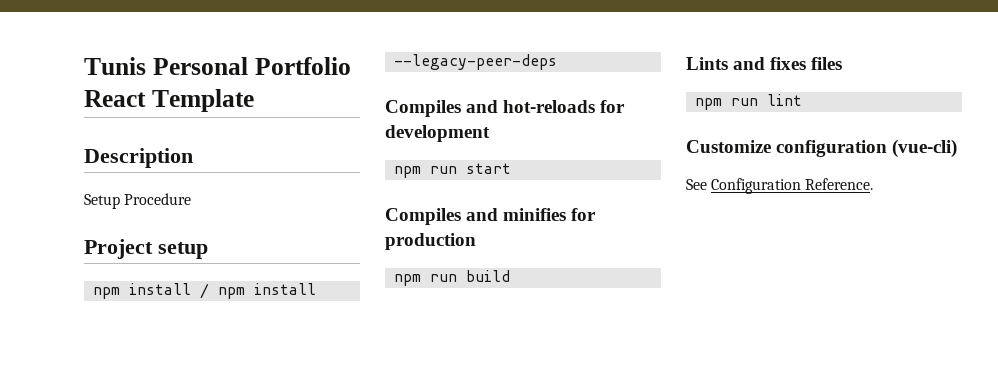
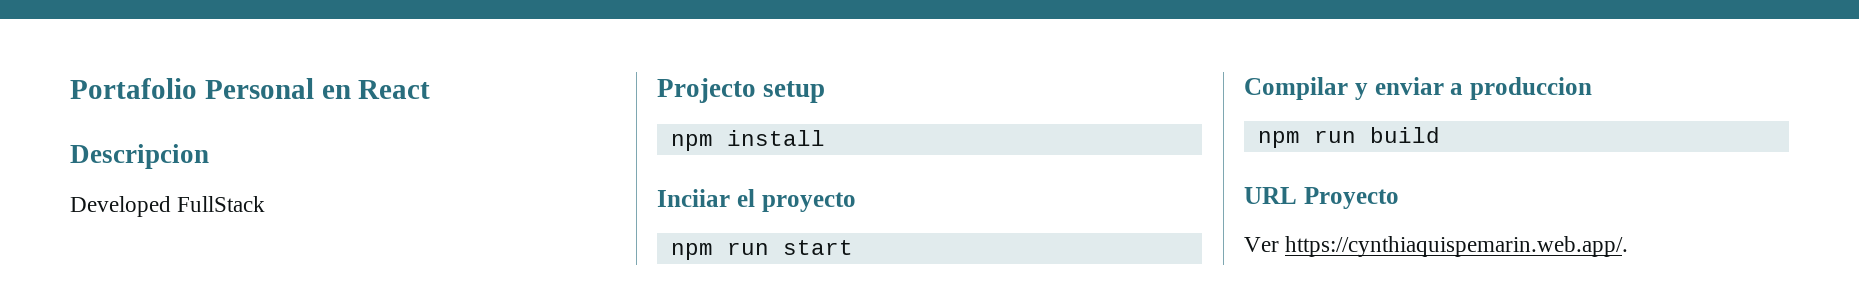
[84,57,351,75] [84,89,254,112] [84,148,193,168] [84,193,192,209] [84,239,208,259] [93,283,317,299] [394,54,558,70] [385,100,626,117] [385,125,490,142] [394,163,512,178] [385,208,597,225] [385,233,476,250] [394,270,511,286] [686,57,843,70] [695,94,803,110] [686,139,958,158] [686,178,874,194] Tunis Personal Portfolio React Template // Description // Setup Procedure // Project setup // npm install / npm install --legacy-peer-deps // Compiles and hot-reloads for development // npm run start // Compiles and minifies for production // npm run build // Lints and fixes files // npm run lint // Customize configuration (vue-cli) // See Configuration Reference. -> [70,78,431,99] [70,144,209,169] [70,196,266,217] [657,78,826,103] [670,130,825,151] [657,189,856,212] [670,240,853,260] [1244,77,1592,100] [1257,127,1440,148] [1244,187,1399,209] [1244,236,1629,257] Portafolio Personal en React // Descripcion // Developed FullStack // Projecto setup // npm install // Inciiar el proyecto // npm run start // Compilar y enviar a produccion // npm run build // URL Proyecto // Ver https://cynthiaquispemarin.web.app/.

